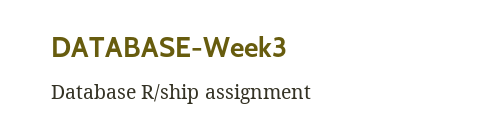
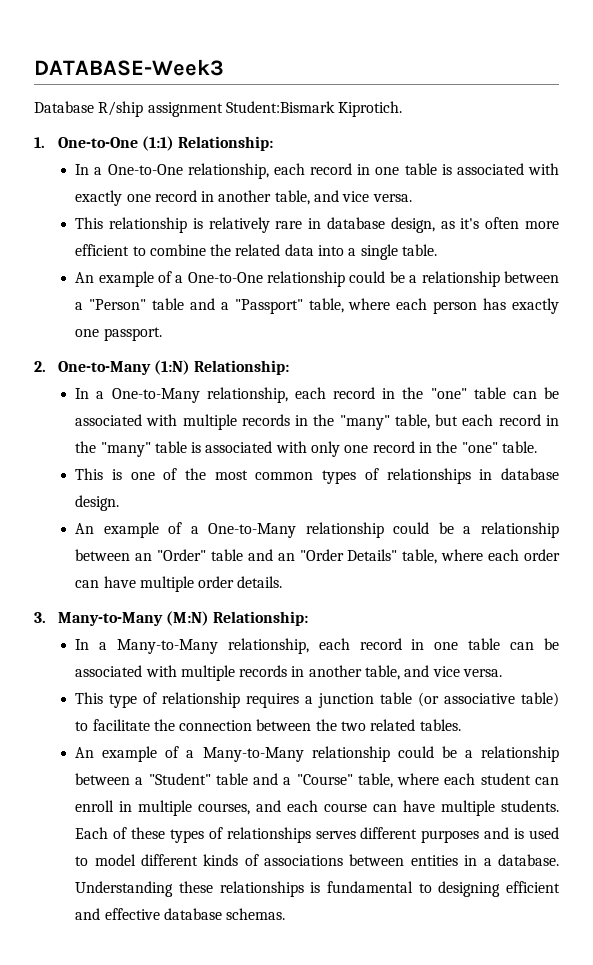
(311, 94) none -> [225,101,403,117] [34,136,274,151] [75,163,559,179] [75,190,412,206] [75,217,559,233] [75,244,438,260] [75,271,559,287] [75,298,560,314] [75,327,162,341] [34,360,290,375] [75,387,559,403] [75,414,559,430] [75,441,538,457] [75,468,559,484] [75,495,120,511] [75,522,559,538] [75,549,561,564] [75,576,283,592] [34,611,309,626] [75,638,559,654] [75,665,503,681] [75,692,560,708] [75,719,461,731] [75,746,559,762] [75,773,559,788] [75,800,559,816] [75,827,560,843] [75,854,559,866] [75,881,560,897] [75,908,286,920] Student:Bismark Kiprotich. // 1. One-to-One (1:1) Relationship: // In a One-to-One relationship, each record in one table is associated with exactly one record in another table, and vice versa. // This relationship is relatively rare in database design, as it's often more efficient to combine the related data into a single table. // An example of a One-to-One relationship could be a relationship between a "Person" table and a "Passport" table, where each person has exactly one passport. // 2. One-to-Many (1:N) Relationship: // In a One-to-Many relationship, each record in the "one" table can be associated with multiple records in the "many" table, but each record in the "many" table is associated with only one record in the "one" table. // This is one of the most common types of relationships in database design. // An example of a One-to-Many relationship could be a relationship between an "Order" table and an "Order Details" table, where each order can have multiple order details. // 3. Many-to-Many (M:N) Relationship: // In a Many-to-Many relationship, each record in one table can be associated with multiple records in another table, and vice versa. // This type of relationship requires a junction table (or associative table) to facilitate the connection between the two related tables. // An example of a Many-to-Many relationship could be a relationship between a "Student" table and a "Course" table, where each student can enroll in multiple courses, and each course can have multiple students. Each of these types of relationships serves different purposes and is used to model different kinds of associations between entities in a database. Understanding these relationships is fundamental to designing efficient and effective database schemas.

